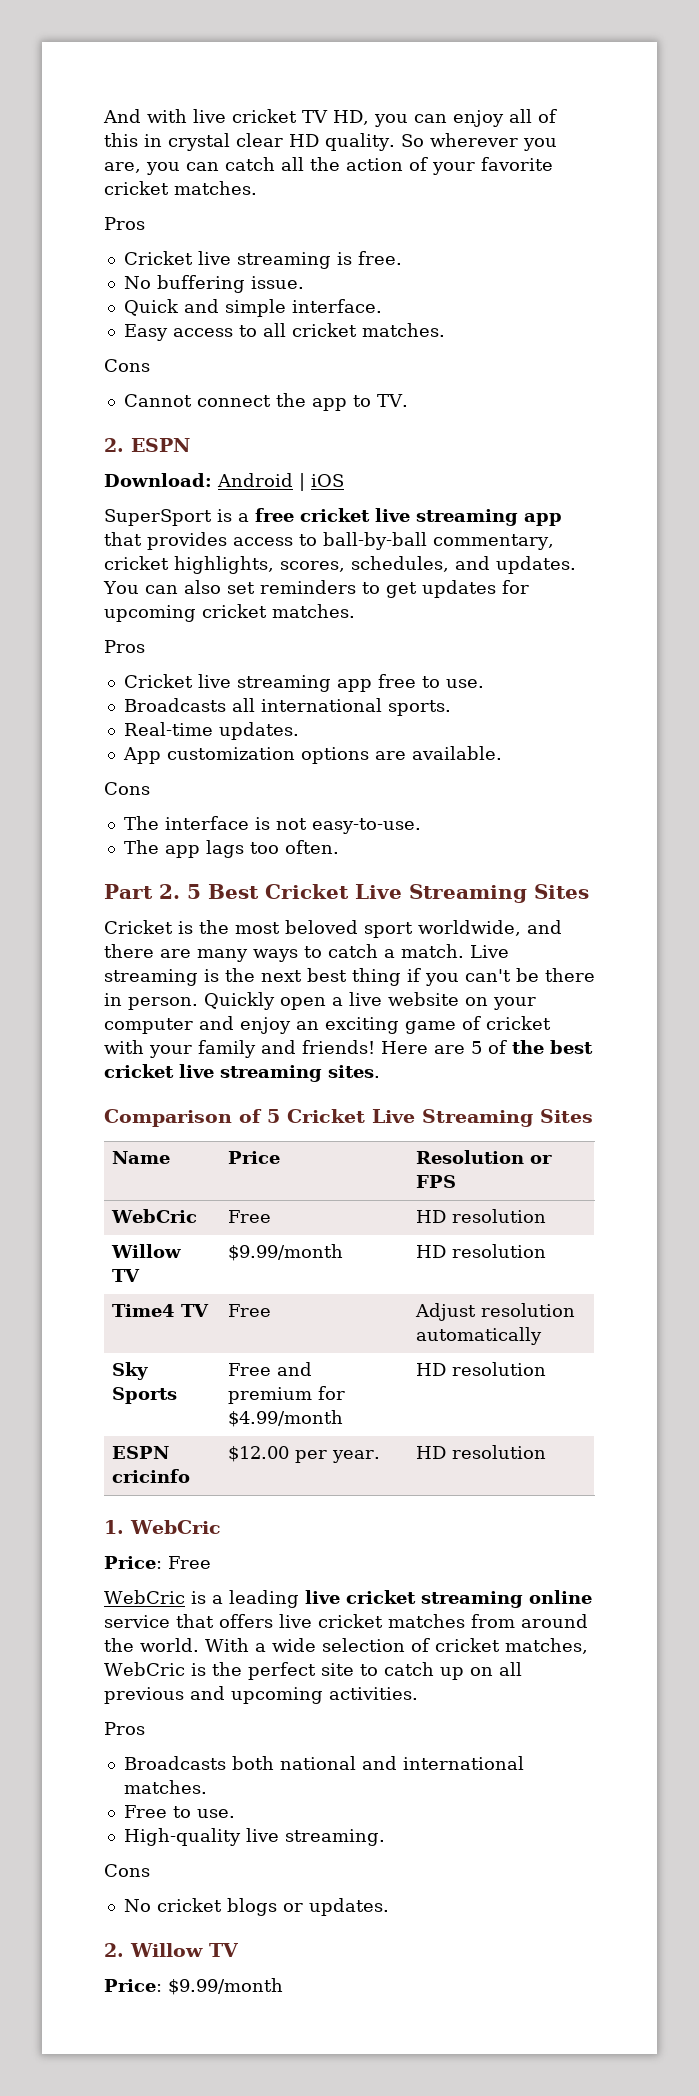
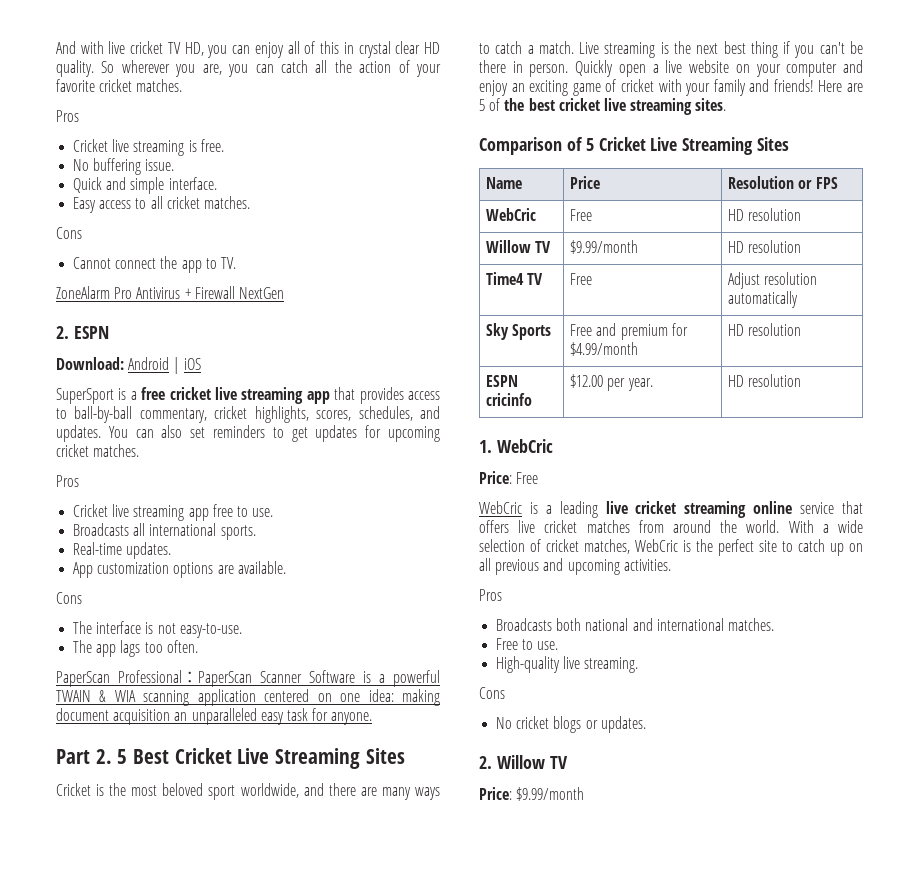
(408, 400) none -> [56,286,284,299] // ZoneAlarm Pro Antivirus + Firewall NextGen
(339, 847) none -> [56,670,440,687] [56,689,441,706] [56,708,373,725] // PaperScan Professional：PaperScan Scanner Software is a powerful TWAIN & WIA scanning application centered on one idea: making document acquisition an unparalleled easy task for anyone.

